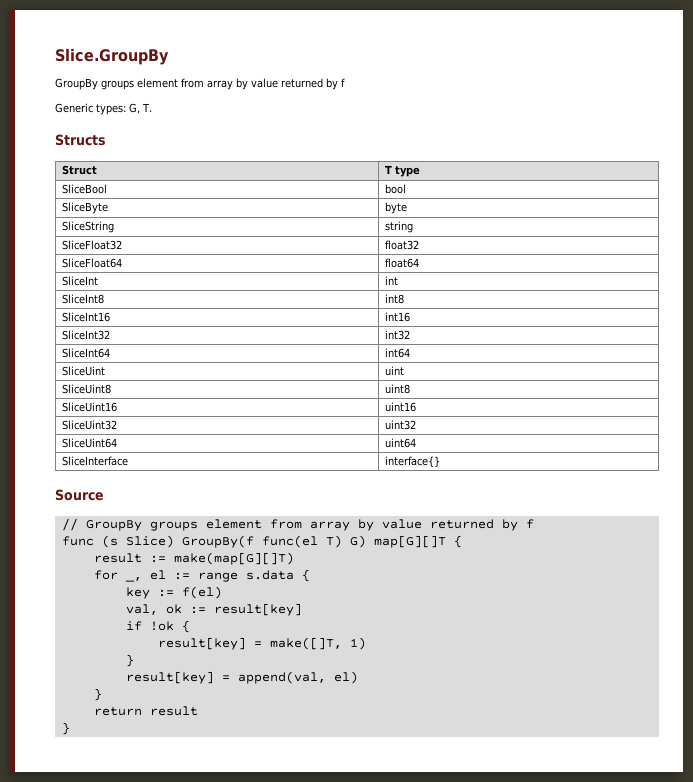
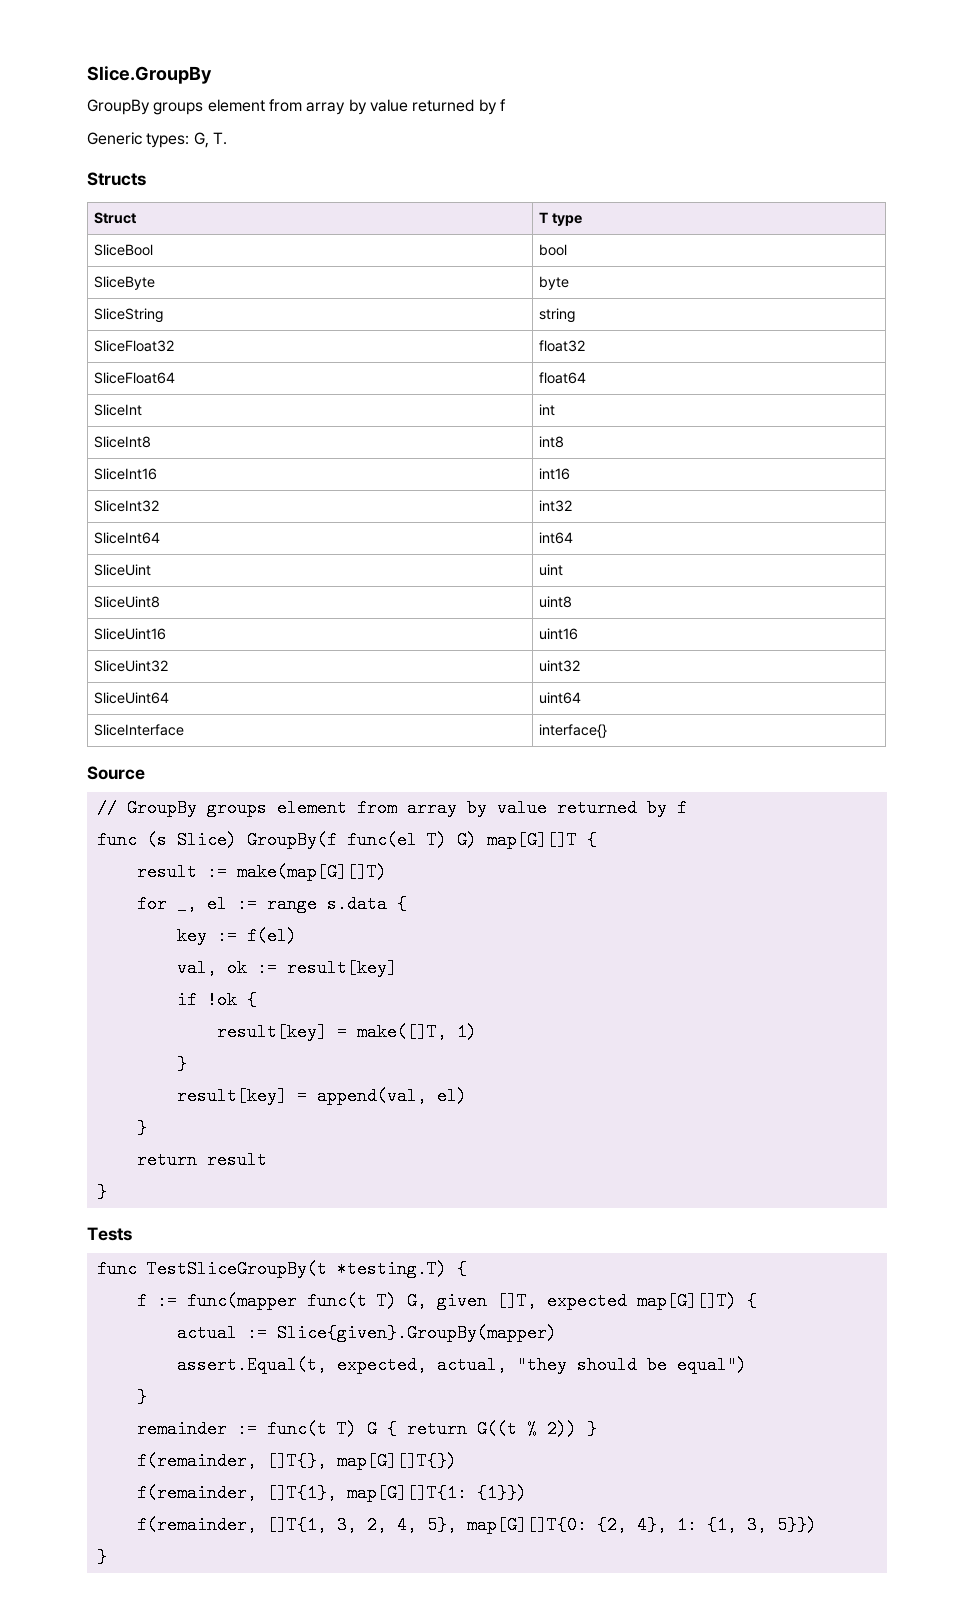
(70, 728) none -> [87,1227,132,1241] [96,1260,467,1278] [136,1292,757,1310] [176,1324,557,1342] [176,1356,747,1374] [136,1388,147,1406] [136,1420,597,1438] [136,1452,457,1470] [136,1484,527,1502] [136,1516,817,1534] [96,1548,107,1566] // Tests // func TestSliceGroupBy(t *testing.T) { // f := func(mapper func(t T) G, given []T, expected map[G][]T) { // actual := Slice{given}.GroupBy(mapper) // assert.Equal(t, expected, actual, "they should be equal") // } // remainder := func(t T) G { return G((t % 2)) } // f(remainder, []T{}, map[G][]T{}) // f(remainder, []T{1}, map[G][]T{1: {1}}) // f(remainder, []T{1, 3, 2, 4, 5}, map[G][]T{0: {2, 4}, 1: {1, 3, 5}}) // }

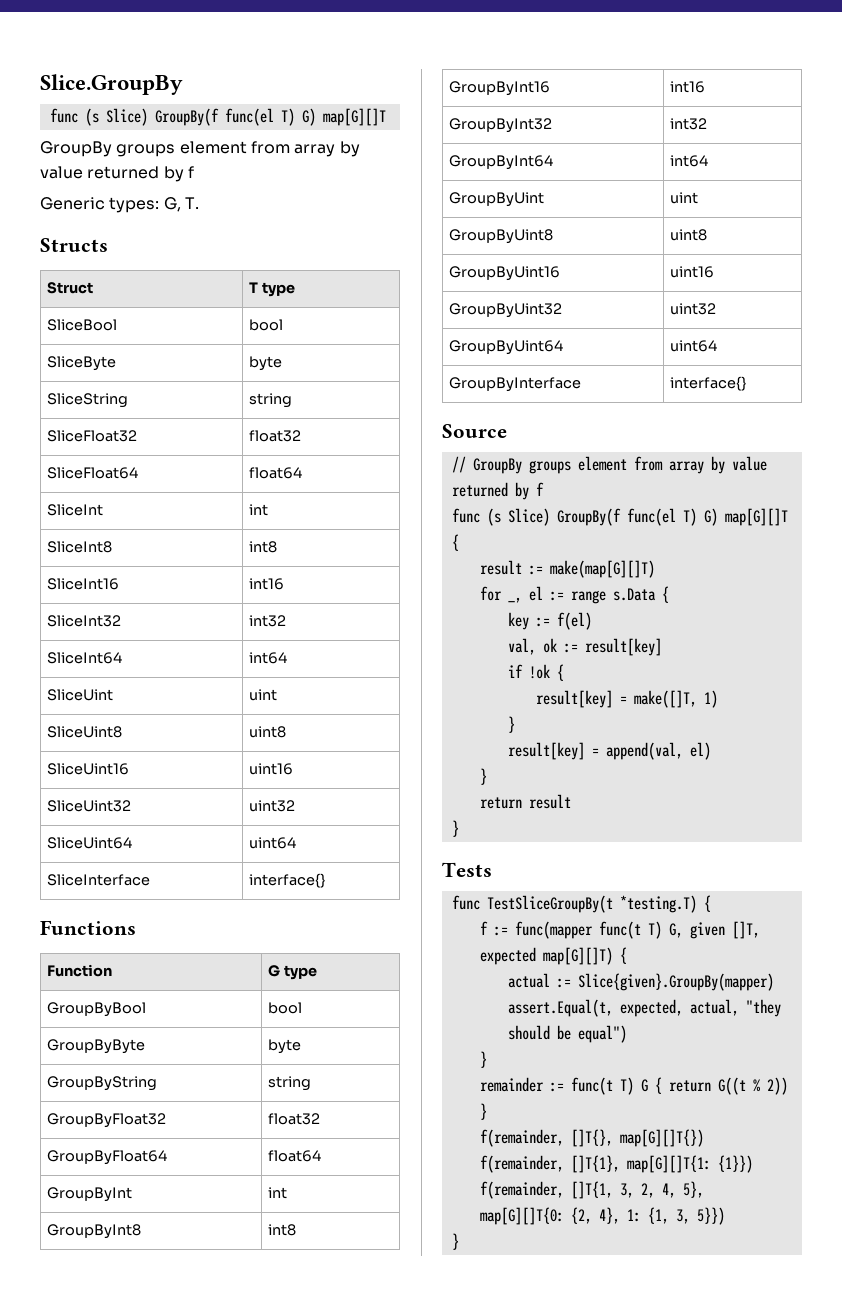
(212, 75) none -> [49,108,386,126] // func (s Slice) GroupBy(f func(el T) G) map[G][]T
(608, 731) none -> [40,920,136,935] [47,964,113,977] [268,965,317,980] [47,1002,147,1017] [268,1002,303,1014] [47,1039,146,1054] [268,1039,302,1054] [47,1076,158,1091] [268,1076,312,1091] [47,1113,167,1128] [268,1113,321,1125] [47,1150,168,1165] [268,1150,322,1162] [47,1187,133,1202] [268,1187,288,1199] [47,1224,142,1239] [268,1224,297,1236] [449,81,551,96] [670,81,706,93] [449,118,553,133] [670,118,708,130] [449,155,554,170] [670,155,709,167] [449,192,545,207] [670,192,699,204] [449,229,554,244] [670,229,708,241] [449,266,561,281] [670,266,715,278] [449,303,563,318] [670,303,717,315] [449,340,564,355] [670,340,718,352] [449,377,582,392] [670,376,747,391] // Functions // Function | G type // GroupByBool | bool // GroupByByte | byte // GroupByString | string // GroupByFloat32 | float32 // GroupByFloat64 | float64 // GroupByInt | int // GroupByInt8 | int8 // GroupByInt16 | int16 // GroupByInt32 | int32 // GroupByInt64 | int64 // GroupByUint | uint // GroupByUint8 | uint8 // GroupByUint16 | uint16 // GroupByUint32 | uint32 // GroupByUint64 | uint64 // GroupByInterface | interface{}
[326,895,387,913] s.data -> [612,588,656,601] s.Data

